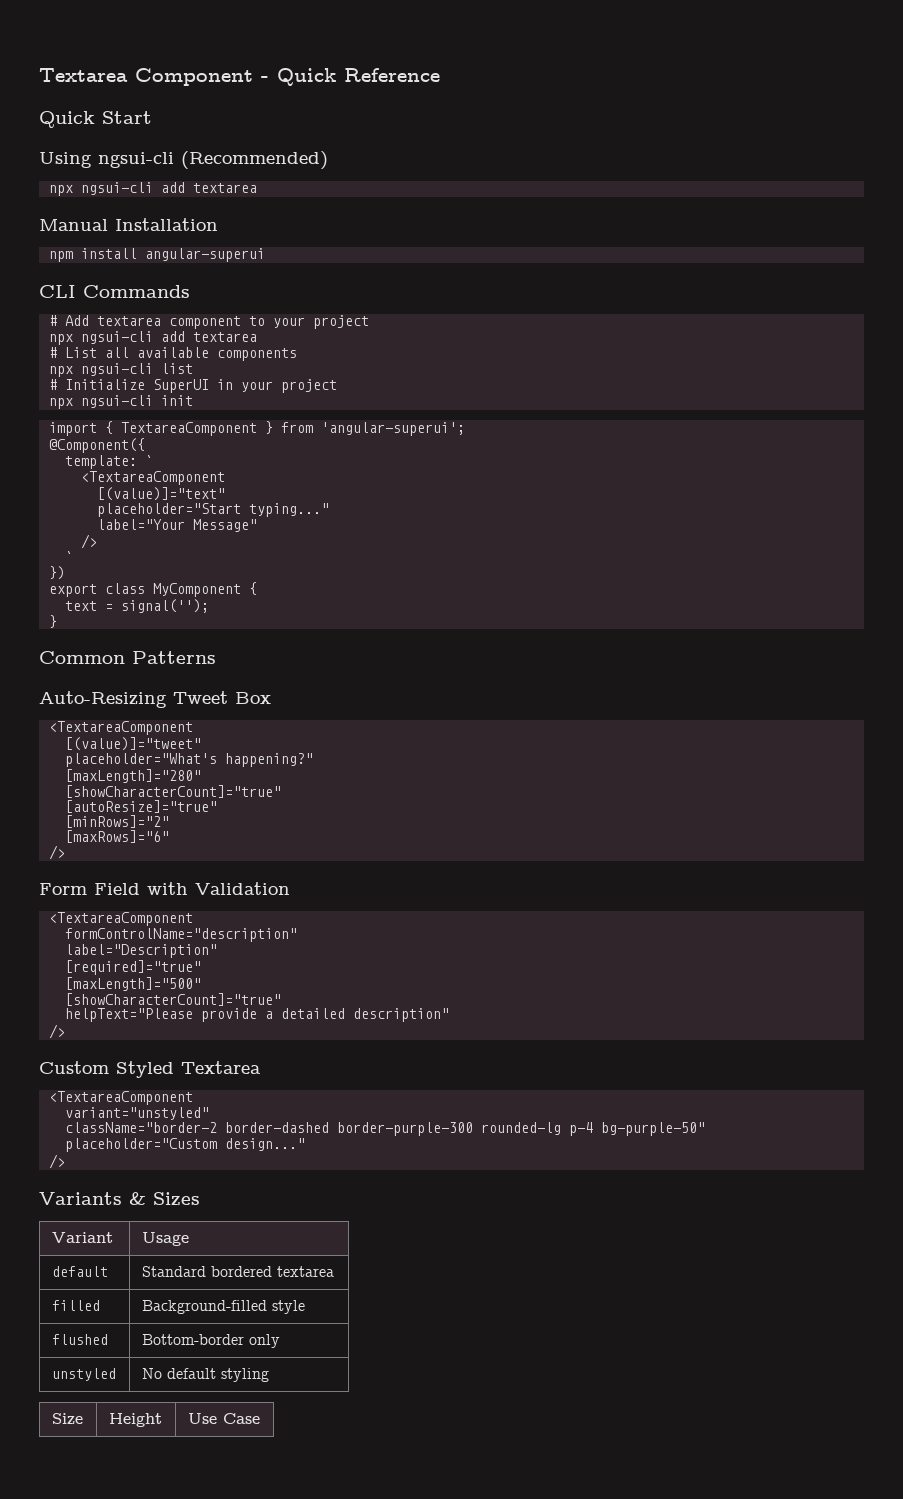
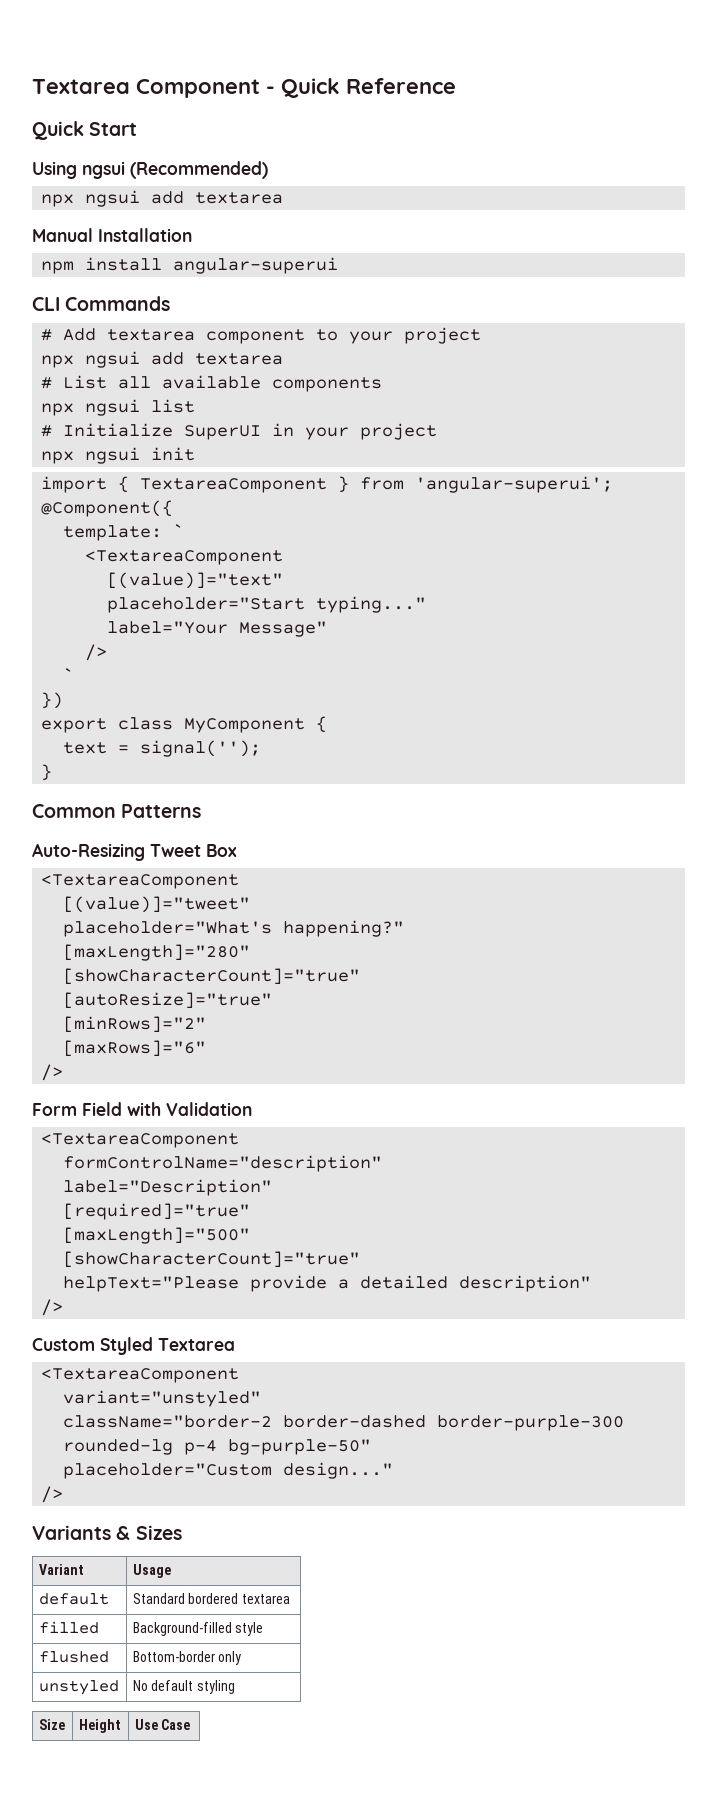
[98,152,174,168] ngsui-cli -> [82,161,125,179] ngsui
[80,182,153,195] ngsui-cli -> [85,190,141,207] ngsui
[80,331,153,344] ngsui-cli -> [85,351,141,368] ngsui
[80,363,153,376] ngsui-cli -> [85,399,141,416] ngsui
[80,395,153,408] ngsui-cli -> [85,447,141,464] ngsui

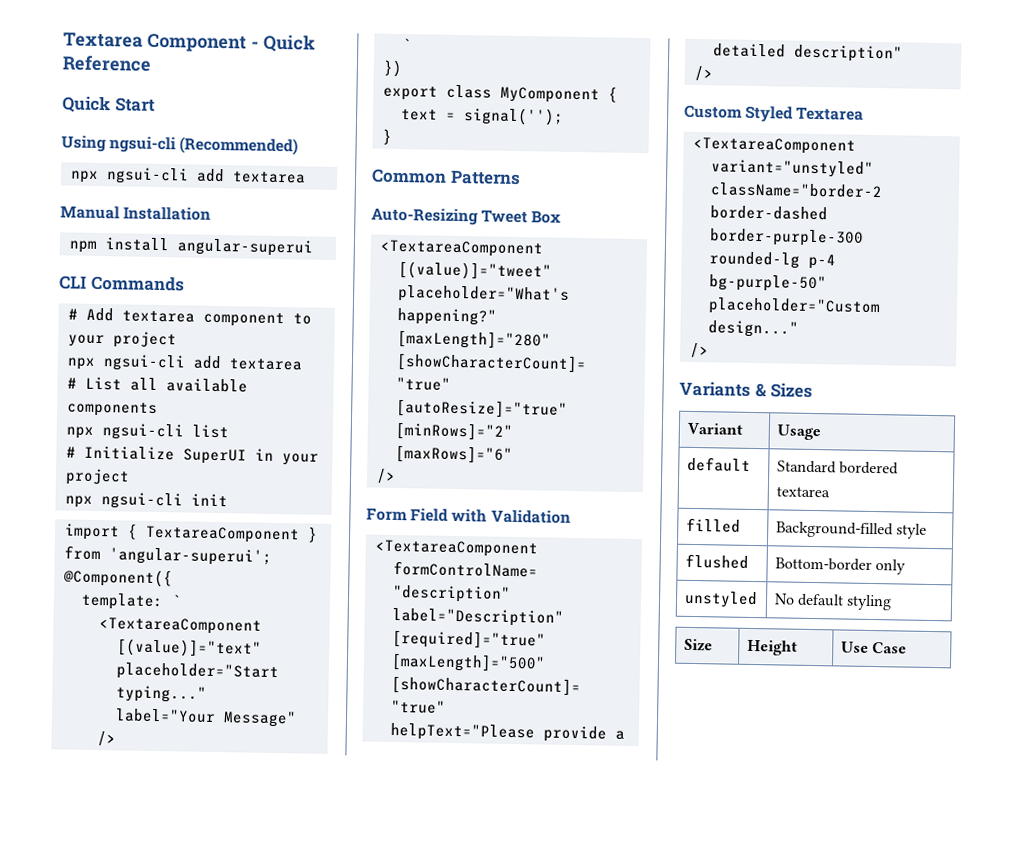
[82,161,125,179] ngsui -> [109,136,177,154] ngsui-cli
[85,190,141,207] ngsui -> [105,167,189,185] ngsui-cli
[85,351,141,368] ngsui -> [102,354,186,372] ngsui-cli
[85,399,141,416] ngsui -> [101,423,184,441] ngsui-cli
[85,447,141,464] ngsui -> [100,492,183,510] ngsui-cli

